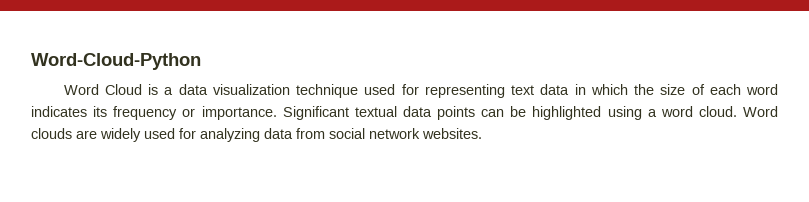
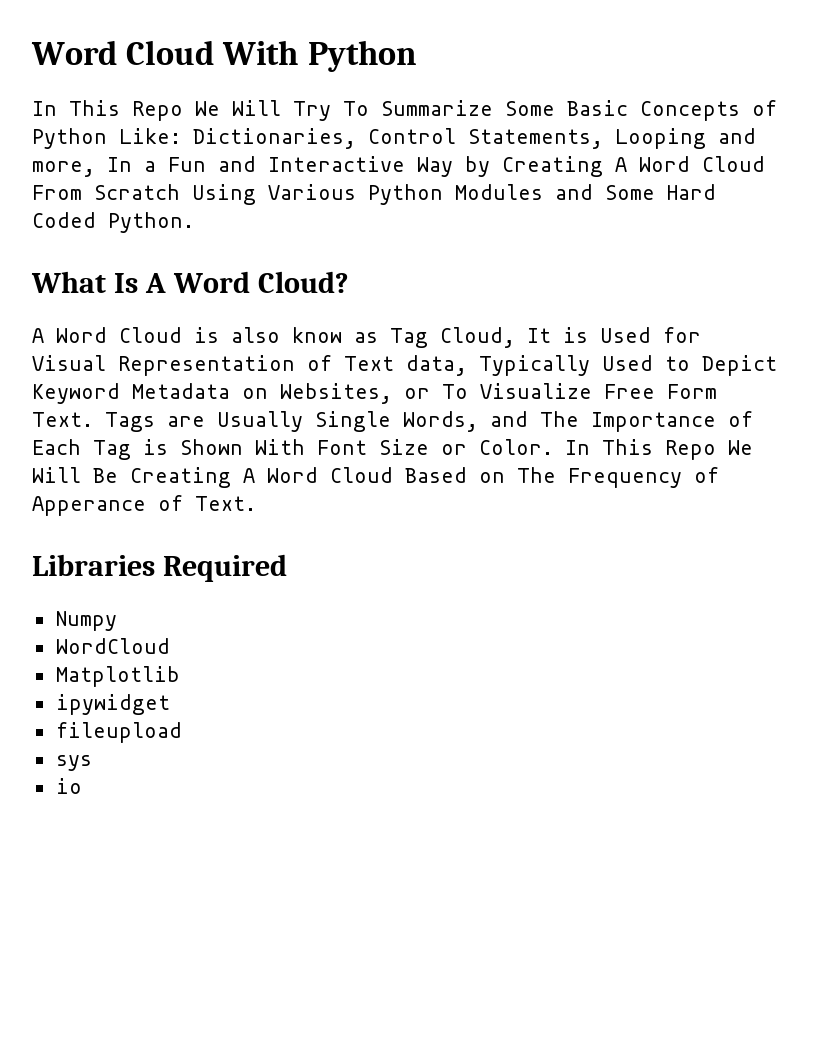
[31,53,201,70] [63,84,779,98] [31,106,778,120] [31,128,482,142] Word-Cloud-Python // Word Cloud is a data visualization technique used for representing text data in which the size of each word indicates its frequency or importance. Significant textual data points can be highlighted using a word cloud. Word clouds are widely used for analyzing data from social network websites. -> [31,40,417,72] [32,100,777,121] [32,128,756,149] [32,156,765,177] [32,184,716,205] [32,212,194,233] [31,271,349,293] [32,327,701,348] [32,355,777,376] [32,383,717,404] [32,411,753,432] [32,439,753,460] [32,467,719,488] [32,495,256,516] [32,554,287,582] [55,611,117,631] [55,638,170,654] [55,666,180,687] [55,694,170,715] [55,722,182,743] [55,755,92,771] [55,778,82,794] Word Cloud With Python // In This Repo We Will Try To Summarize Some Basic Concepts of Python Like: Dictionaries, Control Statements, Looping and more, In a Fun and Interactive Way by Creating A Word Cloud From Scratch Using Various Python Modules and Some Hard Coded Python. // What Is A Word Cloud? // A Word Cloud is also know as Tag Cloud, It is Used for Visual Representation of Text data, Typically Used to Depict Keyword Metadata on Websites, or To Visualize Free Form Text. Tags are Usually Single Words, and The Importance of Each Tag is Shown With Font Size or Color. In This Repo We Will Be Creating A Word Cloud Based on The Frequency of Apperance of Text. // Libraries Required // Numpy // WordCloud // Matplotlib // ipywidget // fileupload // sys // io

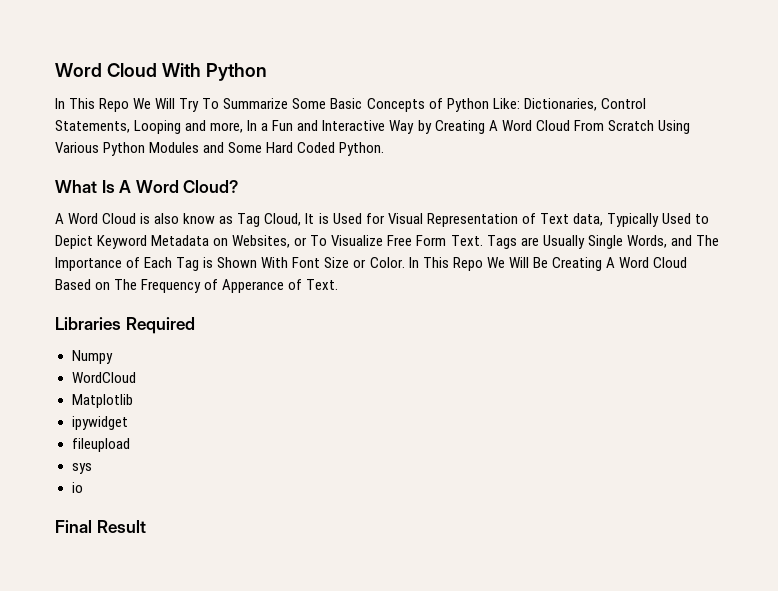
(82, 786) none -> [55,520,146,533] // Final Result

